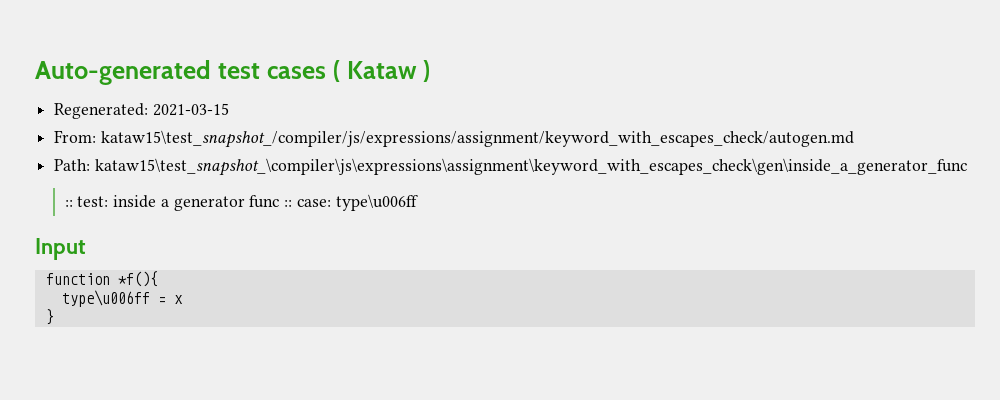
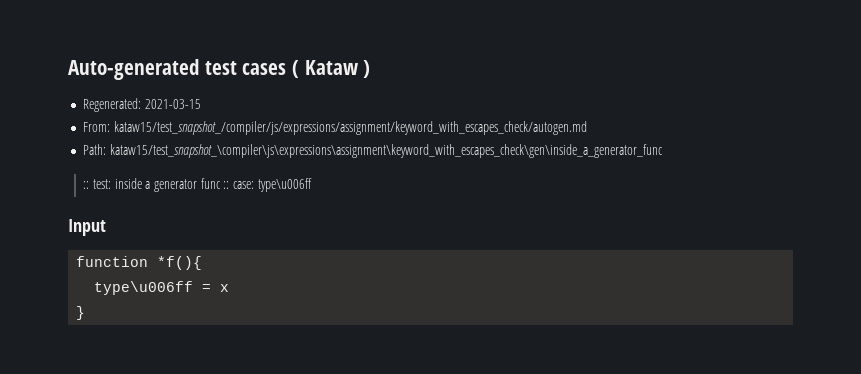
[100,130,854,148] kataw15\test_snapshot_/compiler/js/expressions/assignment/keyword_with_escapes_check/autogen.md -> [113,121,587,135] kataw15/test_snapshot_/compiler/js/expressions/assignment/keyword_with_escapes_check/autogen.md
[94,158,967,176] kataw15\test_snapshot_\compiler\js\expressions\assignment\keyword_with_escapes_check\gen\inside_a_generator_func -> [109,144,663,158] kataw15/test_snapshot_\compiler\js\expressions\assignment\keyword_with_escapes_check\gen\inside_a_generator_func

